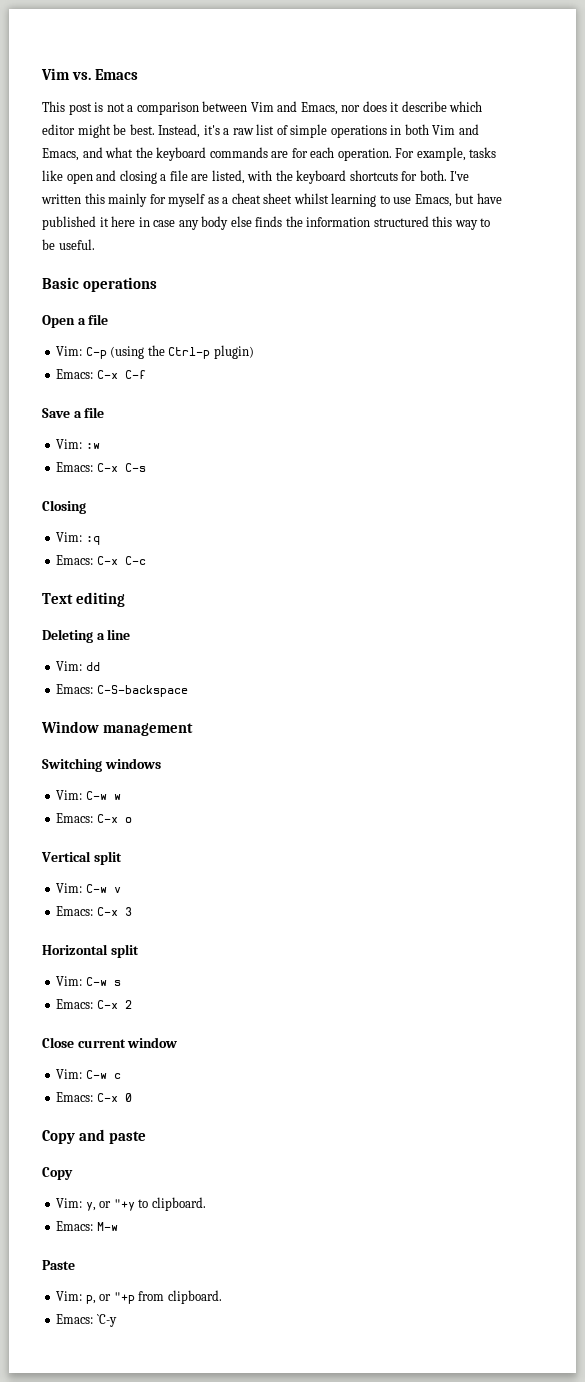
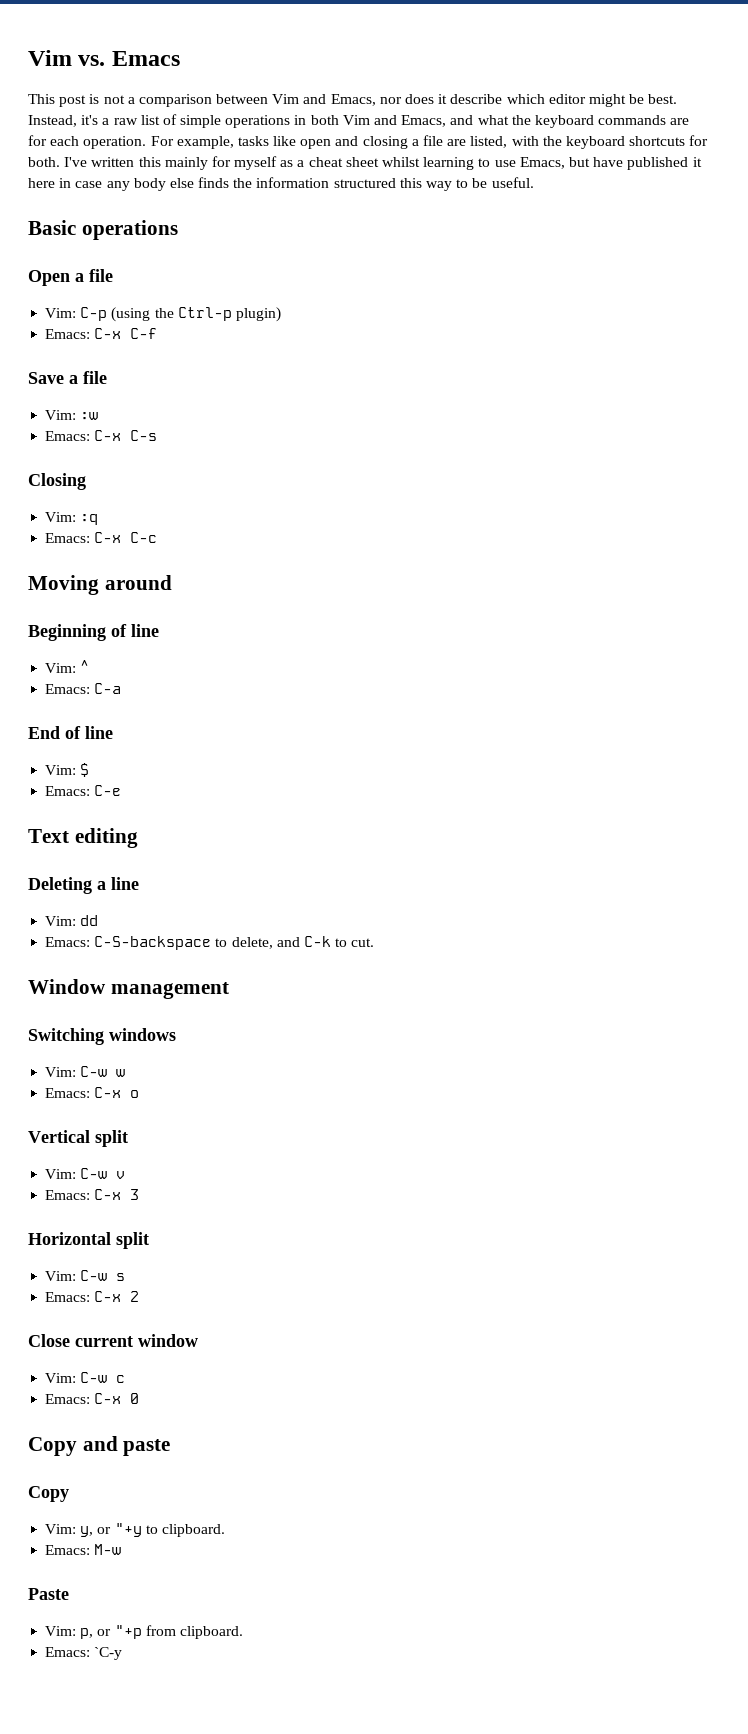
(146, 560) none -> [28,575,172,595] [28,624,159,641] [45,660,90,673] [45,683,122,694] [28,726,113,739] [45,763,90,777] [45,785,122,796] // Moving around // Beginning of line // Vim: ^ // Emacs: C-a // End of line // Vim: $ // Emacs: C-e
(188, 691) none -> [215,936,375,949] to delete, and C-k to cut.

